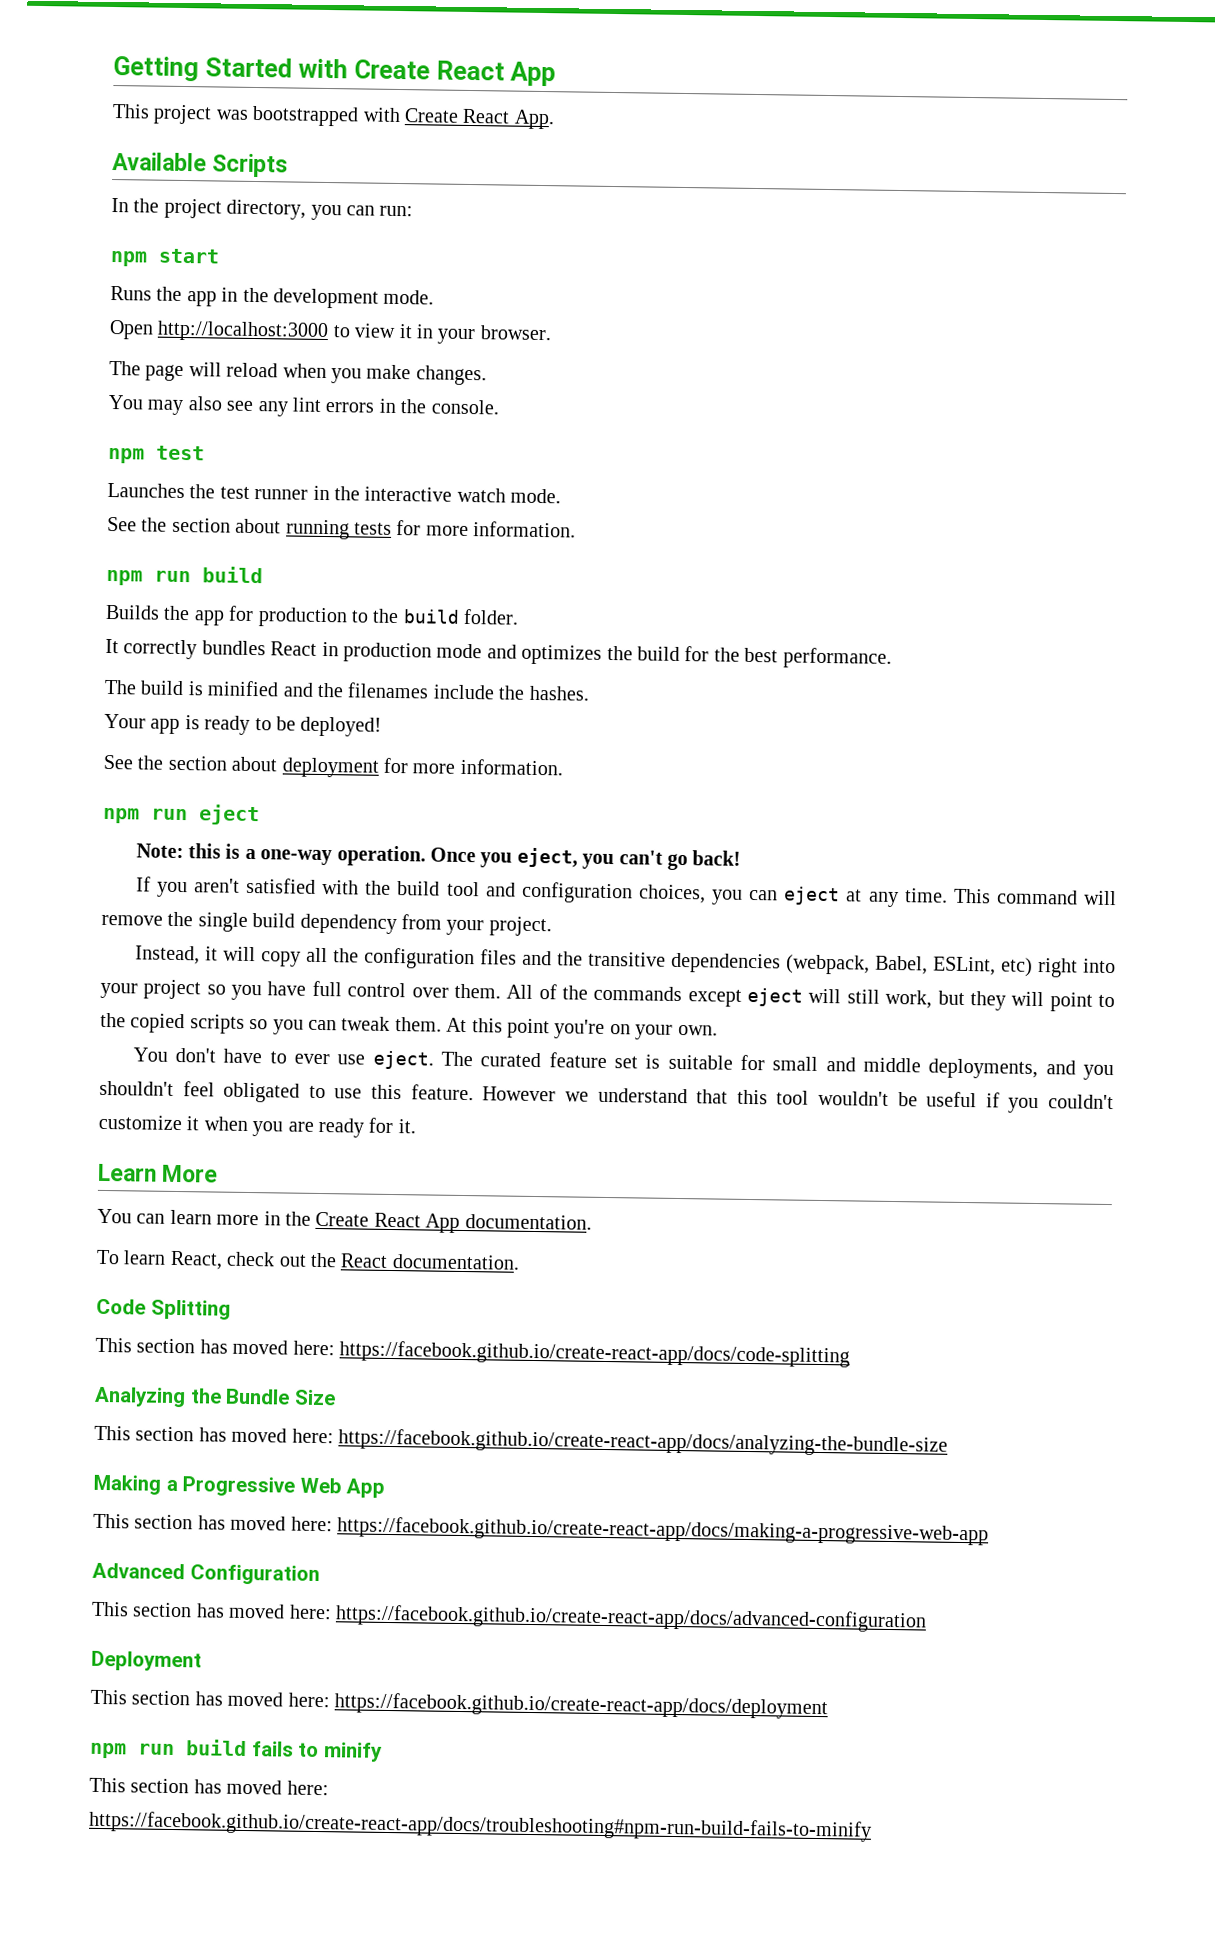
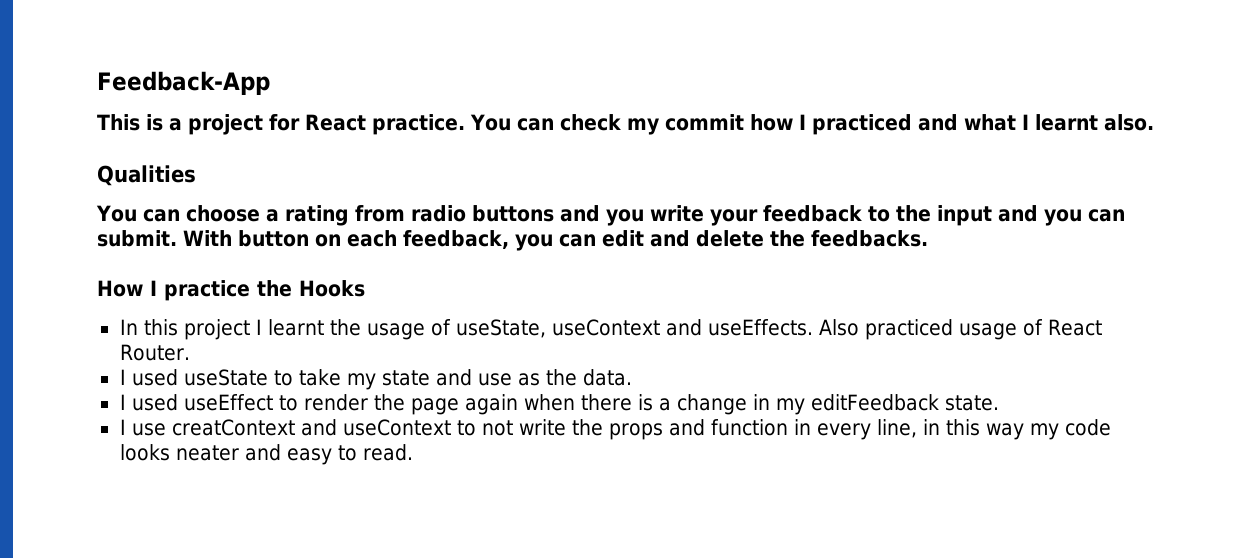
[113,56,557,87] [112,104,555,130] [112,152,289,178] [111,197,414,221] [110,248,220,267] [110,285,435,309] [109,319,552,345] [109,360,487,386] [108,394,499,417] [108,445,205,464] [107,482,562,504] [107,516,577,540] [106,566,263,586] [105,604,520,628] [105,638,892,669] [104,679,589,701] [104,713,383,737] [103,754,563,778] [103,804,260,826] [135,843,742,871] [135,876,1117,908] [101,911,552,937] [134,945,1117,978] [100,979,1116,1012] [100,1012,718,1040] [132,1047,1114,1081] [99,1080,1114,1114] [98,1114,416,1138] [98,1163,219,1183] [97,1208,592,1233] [96,1249,520,1270] [96,1298,231,1320] [95,1337,850,1368] [94,1386,336,1408] [94,1425,948,1457] [93,1474,386,1498] [93,1513,989,1546] [92,1562,320,1586] [91,1601,927,1633] [91,1650,202,1672] [90,1689,828,1720] [89,1739,383,1762] [89,1777,329,1796] [88,1810,872,1842] Getting Started with Create React App // This project was bootstrapped with Create React App. // Available Scripts // In the project directory, you can run: // npm start // Runs the app in the development mode. // Open http://localhost:3000 to view it in your browser. // The page will reload when you make changes. // You may also see any lint errors in the console. // npm test // Launches the test runner in the interactive watch mode. // See the section about running tests for more information. // npm run build // Builds the app for production to the build folder. // It correctly bundles React in production mode and optimizes the build for the best performance. // The build is minified and the filenames include the hashes. // Your app is ready to be deployed! // See the section about deployment for more information. // npm run eject // Note: this is a one-way operation. Once you eject, you can't go back! // If you aren't satisfied with the build tool and configuration choices, you can eject at any time. This command will remove the single build dependency from your project. // Instead, it will copy all the configuration files and the transitive dependencies (webpack, Babel, ESLint, etc) right into your project so you have full control over them. All of the commands except eject will still work, but they will point to the copied scripts so you can tweak them. At this point you're on your own. // You don't have to ever use eject. The curated feature set is suitable for small and middle deployments, and you shouldn't feel obligated to use this feature. However we understand that this tool wouldn't be useful if you couldn't customize it when you are ready for it. // Learn More // You can learn more in the Create React App documentation. // To learn React, check out the React documentation. // Code Splitting // This section has moved here: https://facebook.github.io/create-react-app/docs/code-splitting // Analyzing the Bundle Size // This section has moved here: https://facebook.github.io/create-react-app/docs/analyzing-the-bundle-size // Making a Progressive Web App // This section has moved here: https://facebook.github.io/create-react-app/docs/making-a-progressive-web-app // Advanced Configuration // This section has moved here: https://facebook.github.io/create-react-app/docs/advanced-configuration // Deployment // This section has moved here: https://facebook.github.io/create-react-app/docs/deployment // npm run build fails to minify // This section has moved here: https://facebook.github.io/create-react-app/docs/troubleshooting#npm-run-build-fails-to-minify -> [97,71,270,95] [97,114,1154,135] [97,165,196,186] [96,205,1125,226] [97,230,928,251] [97,280,365,301] [119,319,1102,340] [119,344,190,361] [119,369,632,390] [119,394,999,415] [119,419,1111,440] [119,444,413,465] Feedback-App // This is a project for React practice. You can check my commit how I practiced and what I learnt also. // Qualities // You can choose a rating from radio buttons and you write your feedback to the input and you can submit. With button on each feedback, you can edit and delete the feedbacks. // How I practice the Hooks // In this project I learnt the usage of useState, useContext and useEffects. Also practiced usage of React Router. // I used useState to take my state and use as the data. // I used useEffect to render the page again when there is a change in my editFeedback state. // I use creatContext and useContext to not write the props and function in every line, in this way my code looks neater and easy to read.

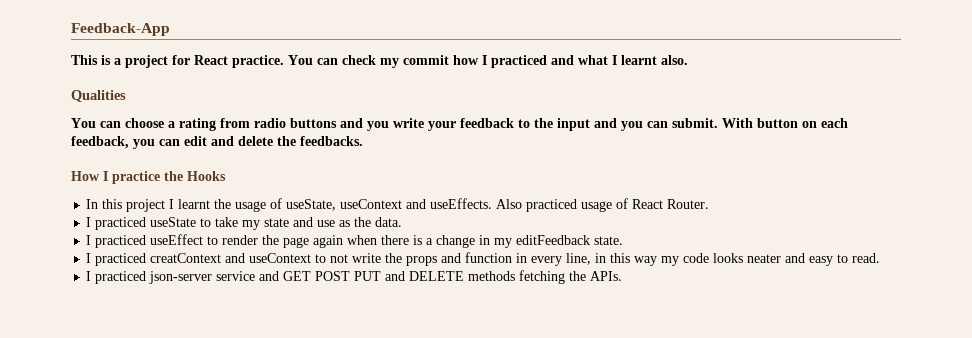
[131,369,178,386] used -> [95,217,147,230] practiced
[131,394,178,411] used -> [95,235,147,248] practiced
[131,423,166,436] use -> [95,253,147,266] practiced
(413, 452) none -> [86,270,623,284] // I practiced json-server service and GET POST PUT and DELETE methods fetching the APIs.

